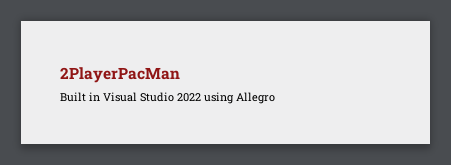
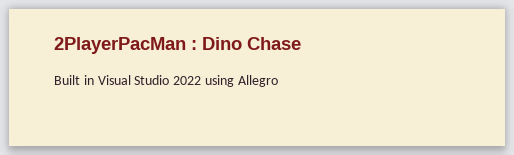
(180, 75) none -> [191,37,301,50] : Dino Chase

